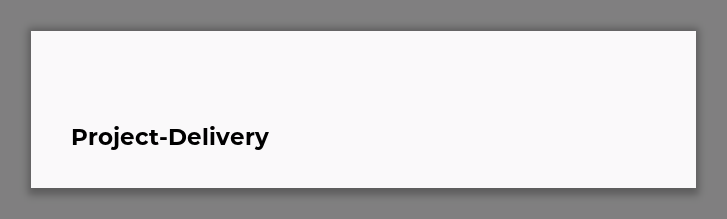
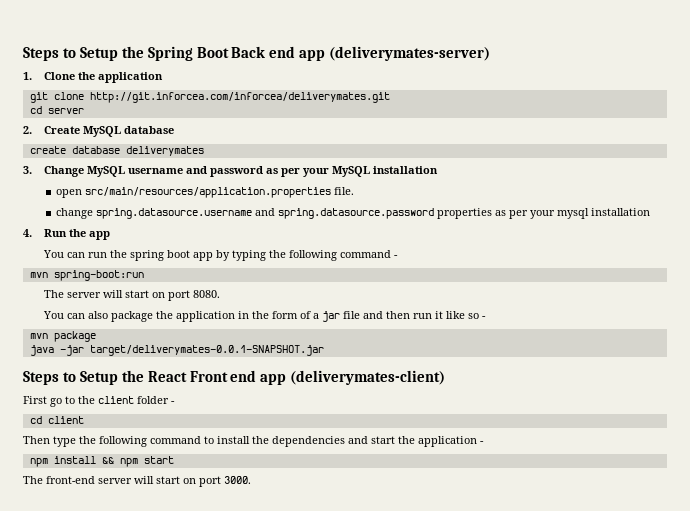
[71,126,269,150] Project-Delivery -> [23,46,491,61] [23,72,163,83] [29,92,390,103] [29,106,84,114] [23,126,174,137] [29,146,204,156] [23,166,438,177] [55,187,354,198] [55,208,650,219] [23,229,110,240] [42,250,398,261] [29,270,144,281] [43,290,220,301] [42,311,486,322] [29,331,96,342] [29,345,324,356] [23,370,446,385] [23,396,175,407] [29,416,84,424] [23,436,484,447] [29,456,174,467] [23,476,251,487] Steps to Setup the Spring Boot Back end app (deliverymates-server) // 1. Clone the application // git clone http://git.inforcea.com/inforcea/deliverymates.git // cd server // 2. Create MySQL database // create database deliverymates // 3. Change MySQL username and password as per your MySQL installation // open src/main/resources/application.properties file. // change spring.datasource.username and spring.datasource.password properties as per your mysql installation // 4. Run the app // You can run the spring boot app by typing the following command - // mvn spring-boot:run // The server will start on port 8080. // You can also package the application in the form of a jar file and then run it like so - // mvn package // java -jar target/deliverymates-0.0.1-SNAPSHOT.jar // Steps to Setup the React Front end app (deliverymates-client) // First go to the client folder - // cd client // Then type the following command to install the dependencies and start the application - // npm install && npm start // The front-end server will start on port 3000.

